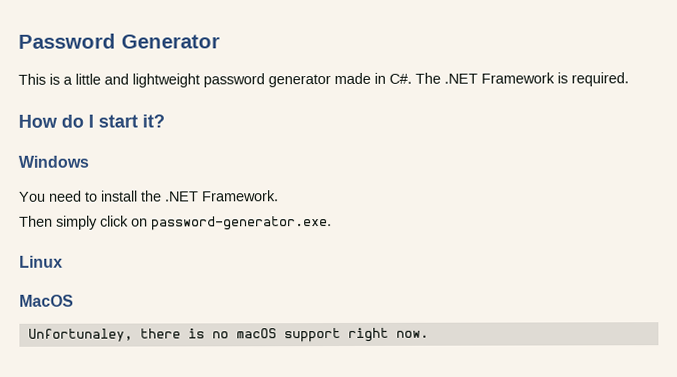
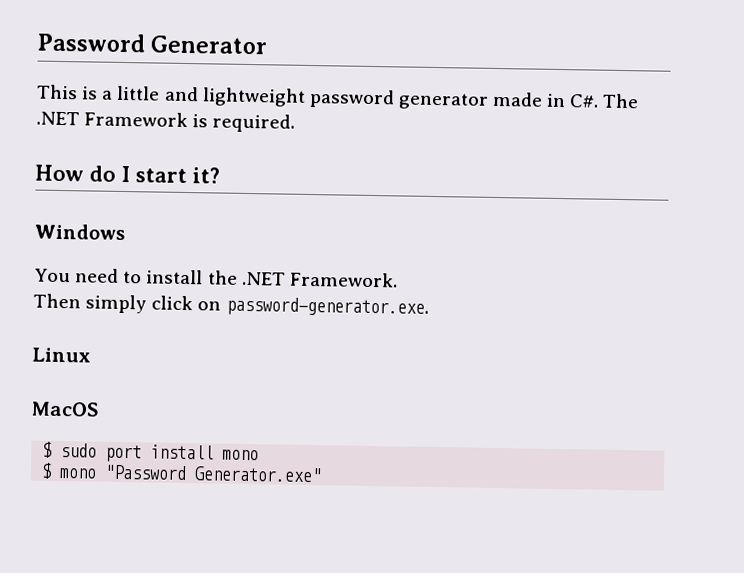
[27,327,429,343] Unfortunaley, there is no macOS support right now. -> [42,441,260,463] [41,462,323,483] $ sudo port install mono // $ mono "Password Generator.exe"

